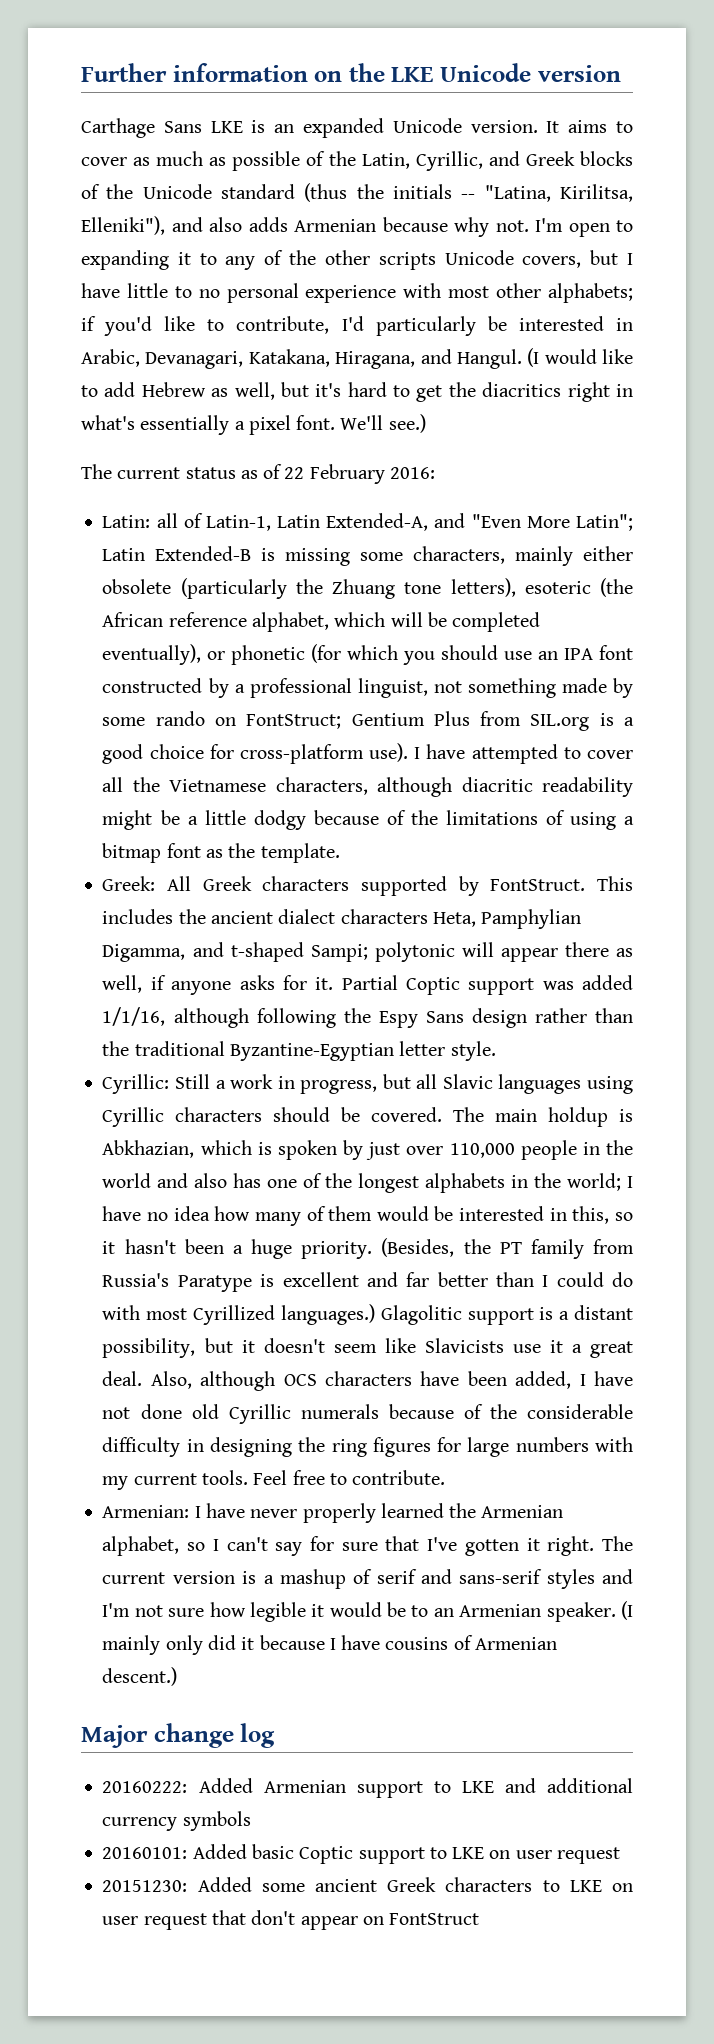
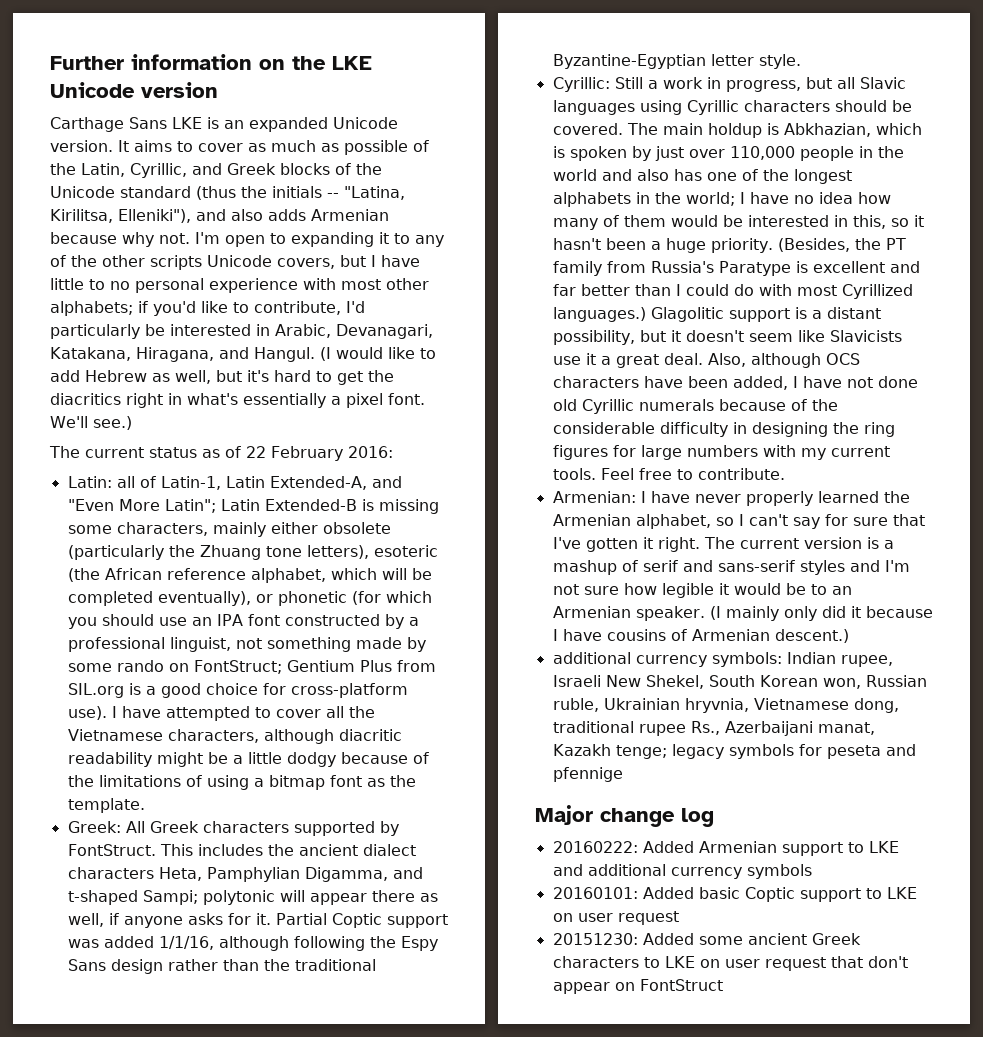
(178, 1676) none -> [552,652,893,667] [552,675,927,689] [552,698,899,713] [552,721,875,736] [552,744,916,759] [552,767,623,782] // additional currency symbols: Indian rupee, Israeli New Shekel, South Korean won, Russian ruble, Ukrainian hryvnia, Vietnamese dong, traditional rupee Rs., Azerbaijani manat, Kazakh tenge; legacy symbols for peseta and pfennige

